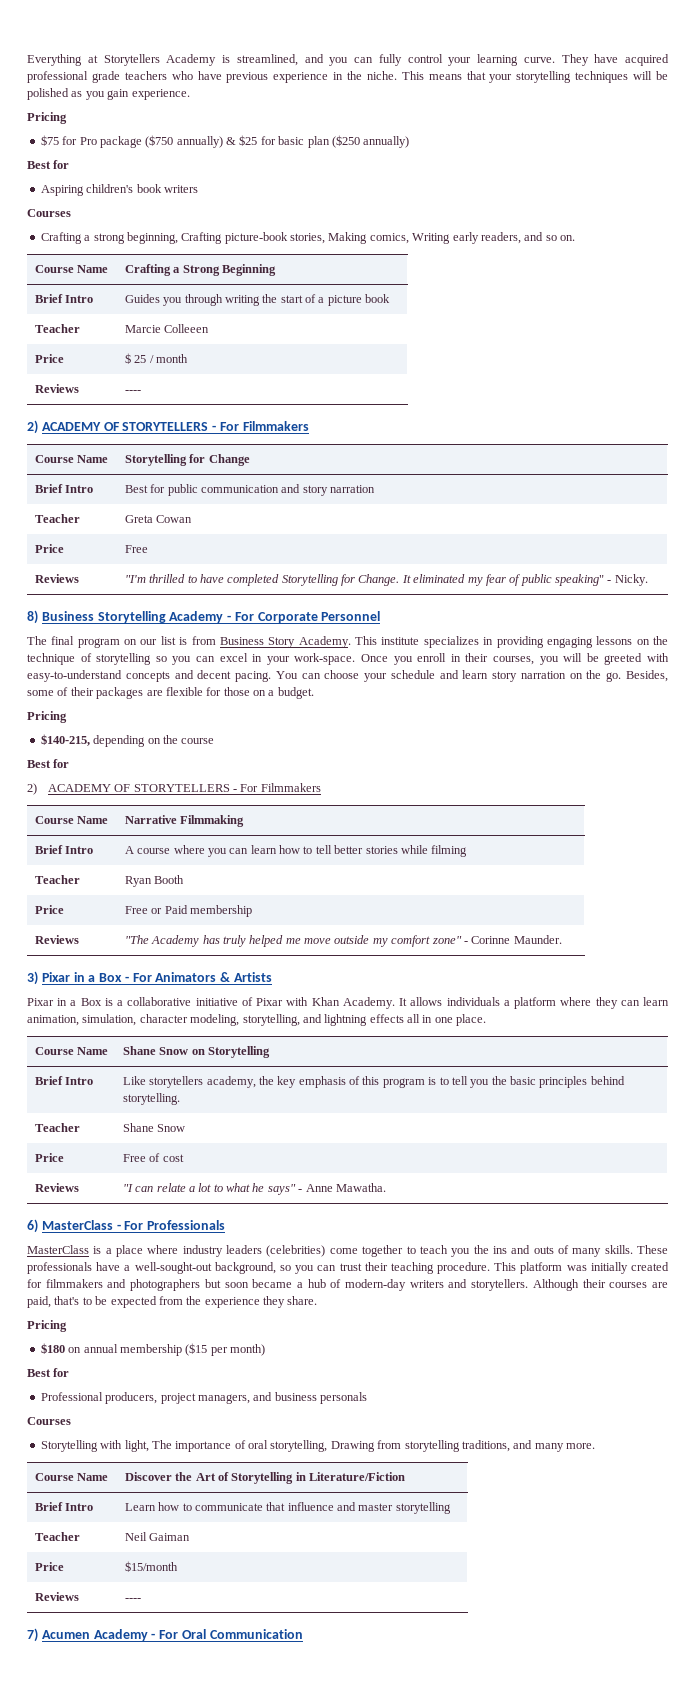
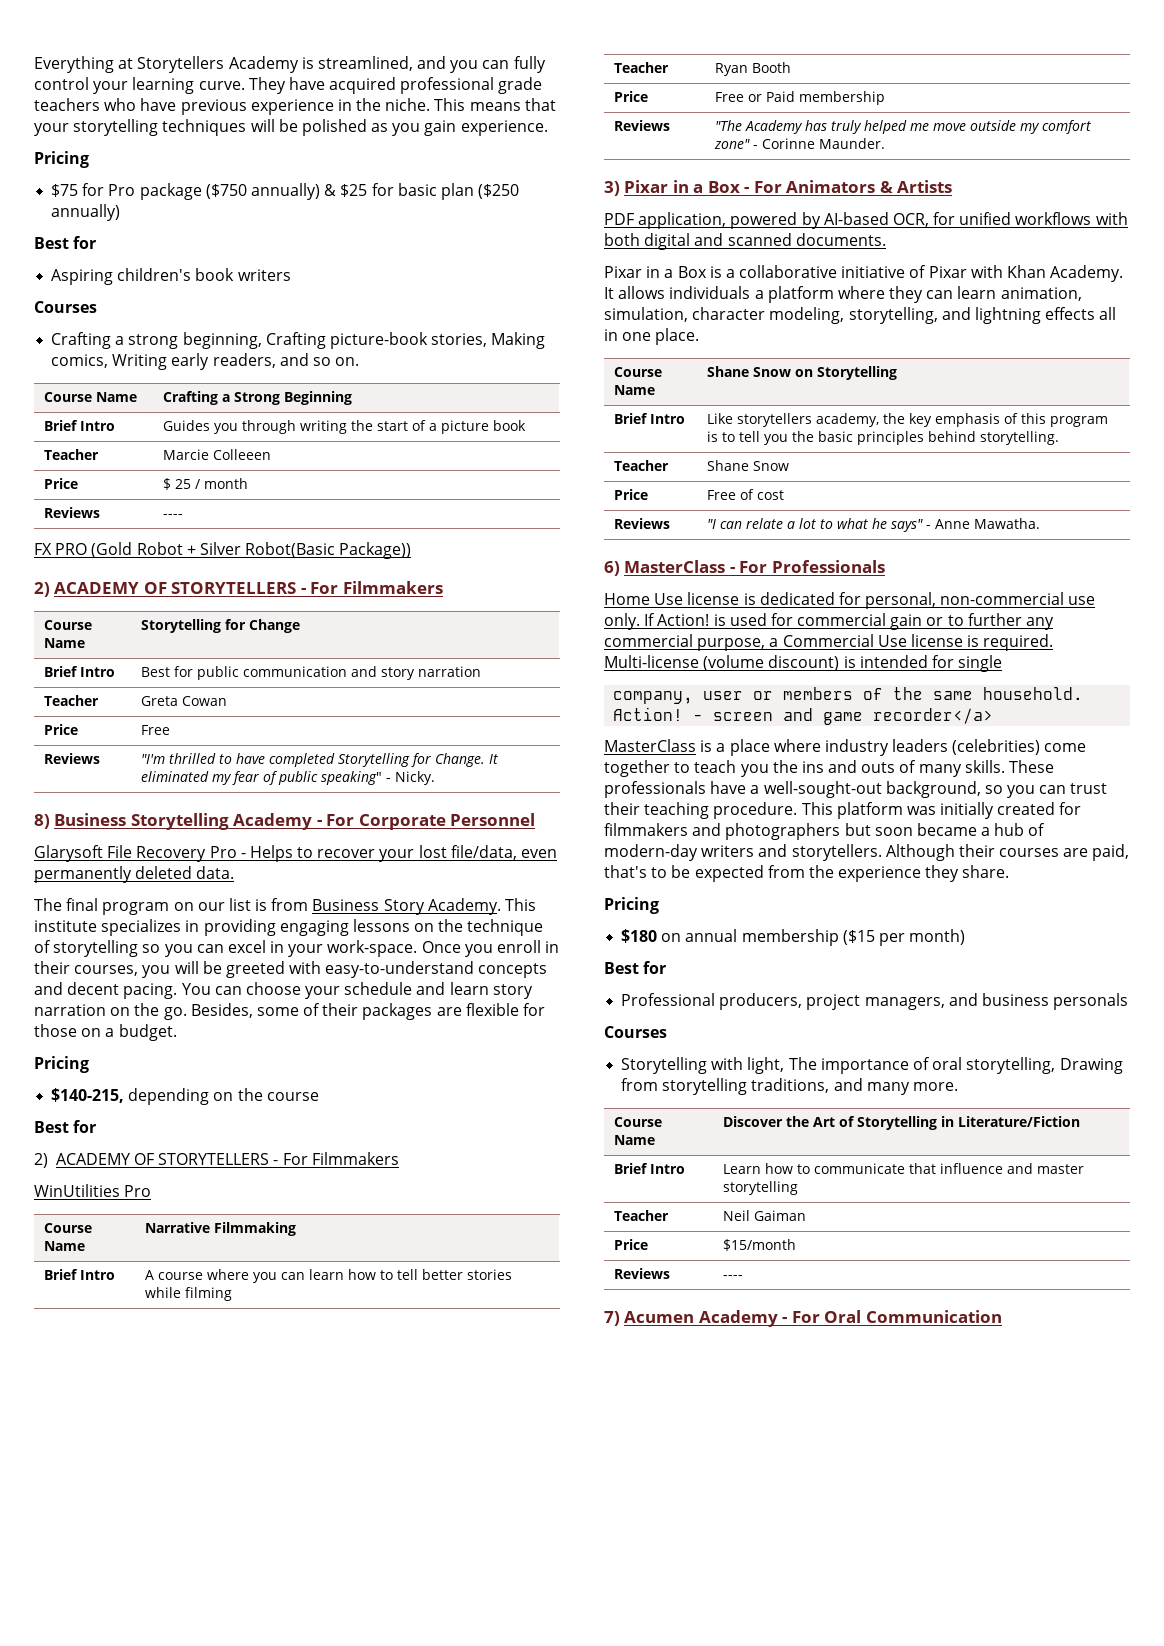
(141, 391) none -> [34,542,412,559] // FX PRO (Gold Robot + Silver Robot(Basic Package))
(381, 616) none -> [34,845,558,862] [34,866,235,883] // Glarysoft File Recovery Pro - Helps to recover your lost file/data, even permanently deleted data.
(321, 787) none -> [34,1184,152,1197] // WinUtilities Pro
(273, 977) none -> [604,212,1128,229] [604,233,886,250] // PDF application, powered by AI-based OCR, for unified workflows with both digital and scanned documents.
(226, 1225) none -> [604,592,1096,609] [604,613,1055,630] [604,634,1054,651] [604,655,1003,672] [613,687,1084,704] [613,707,994,725] // Home Use license is dedicated for personal, non-commercial use only. If Action! is used for commercial gain or to further any commercial purpose, a Commercial Use license is required. Multi-license (volume discount) is intended for single // company, user or members of the same household. Action! - screen and game recorder</a>

